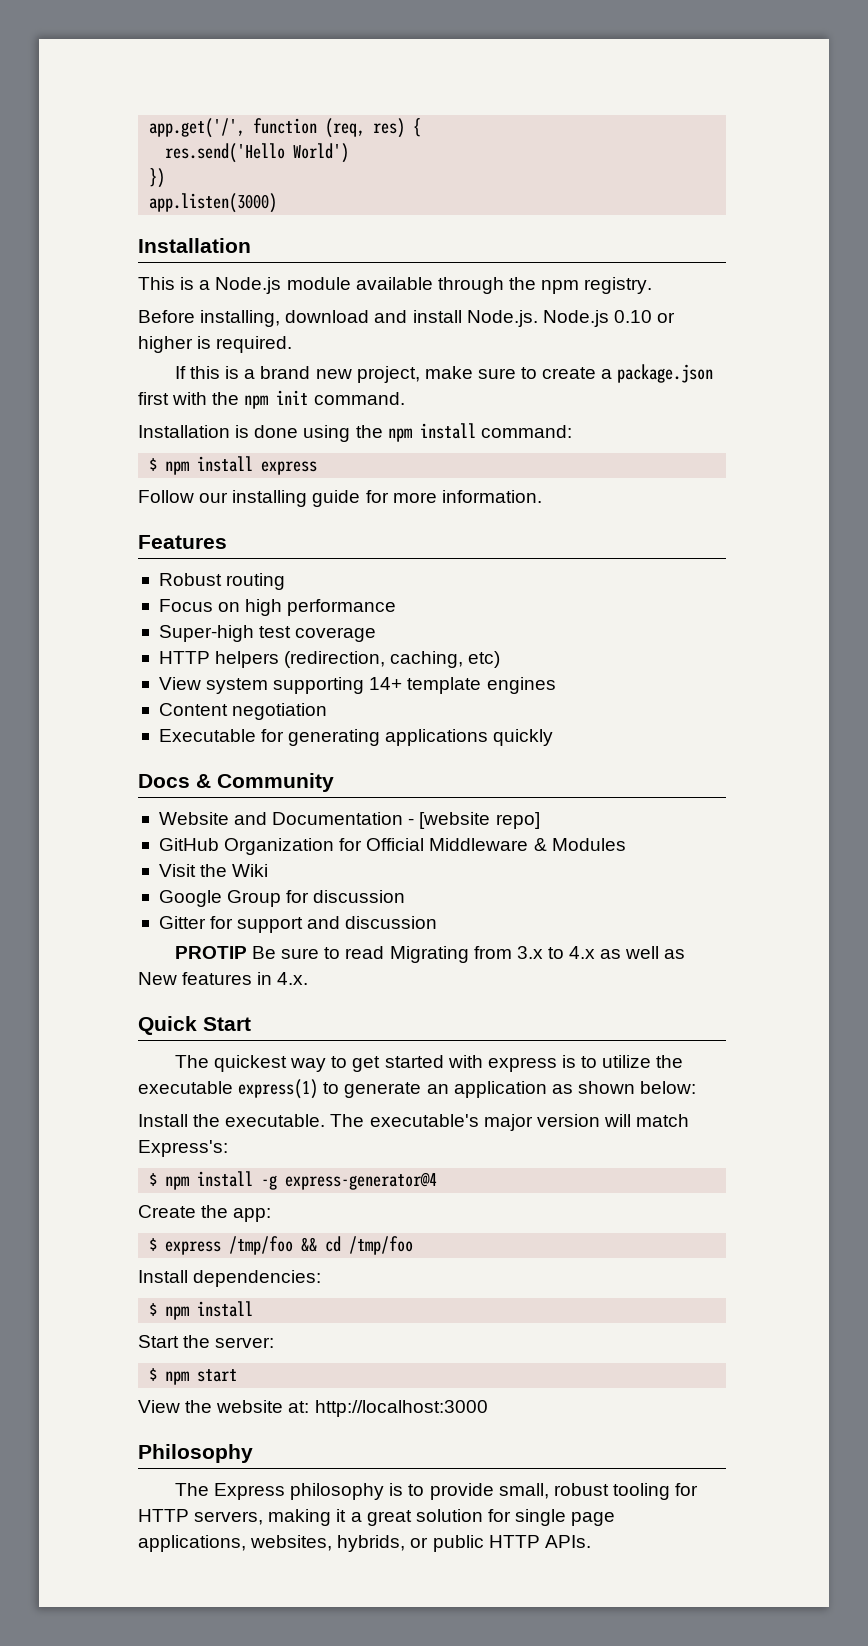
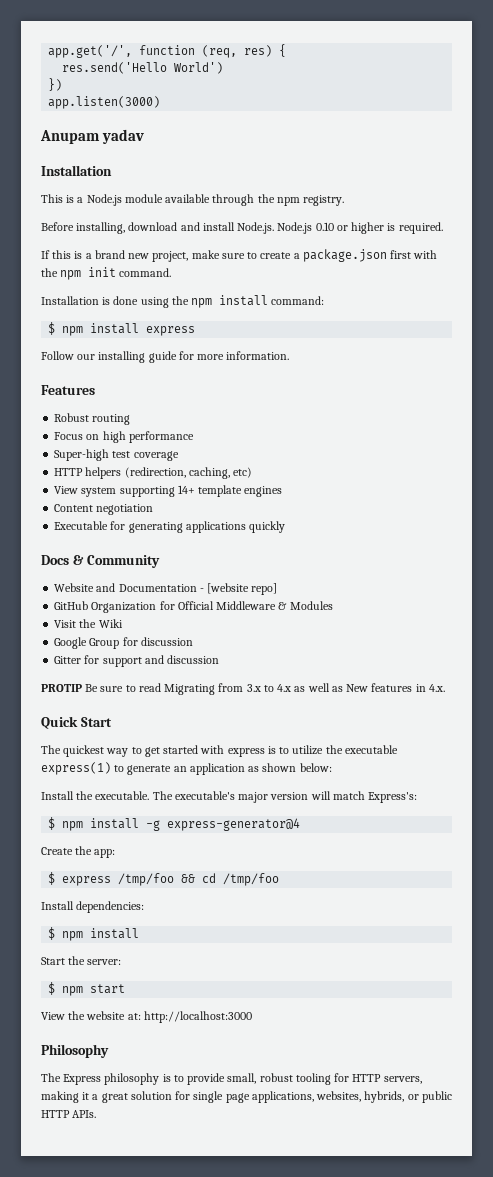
(278, 203) none -> [40,129,145,144] // Anupam yadav

